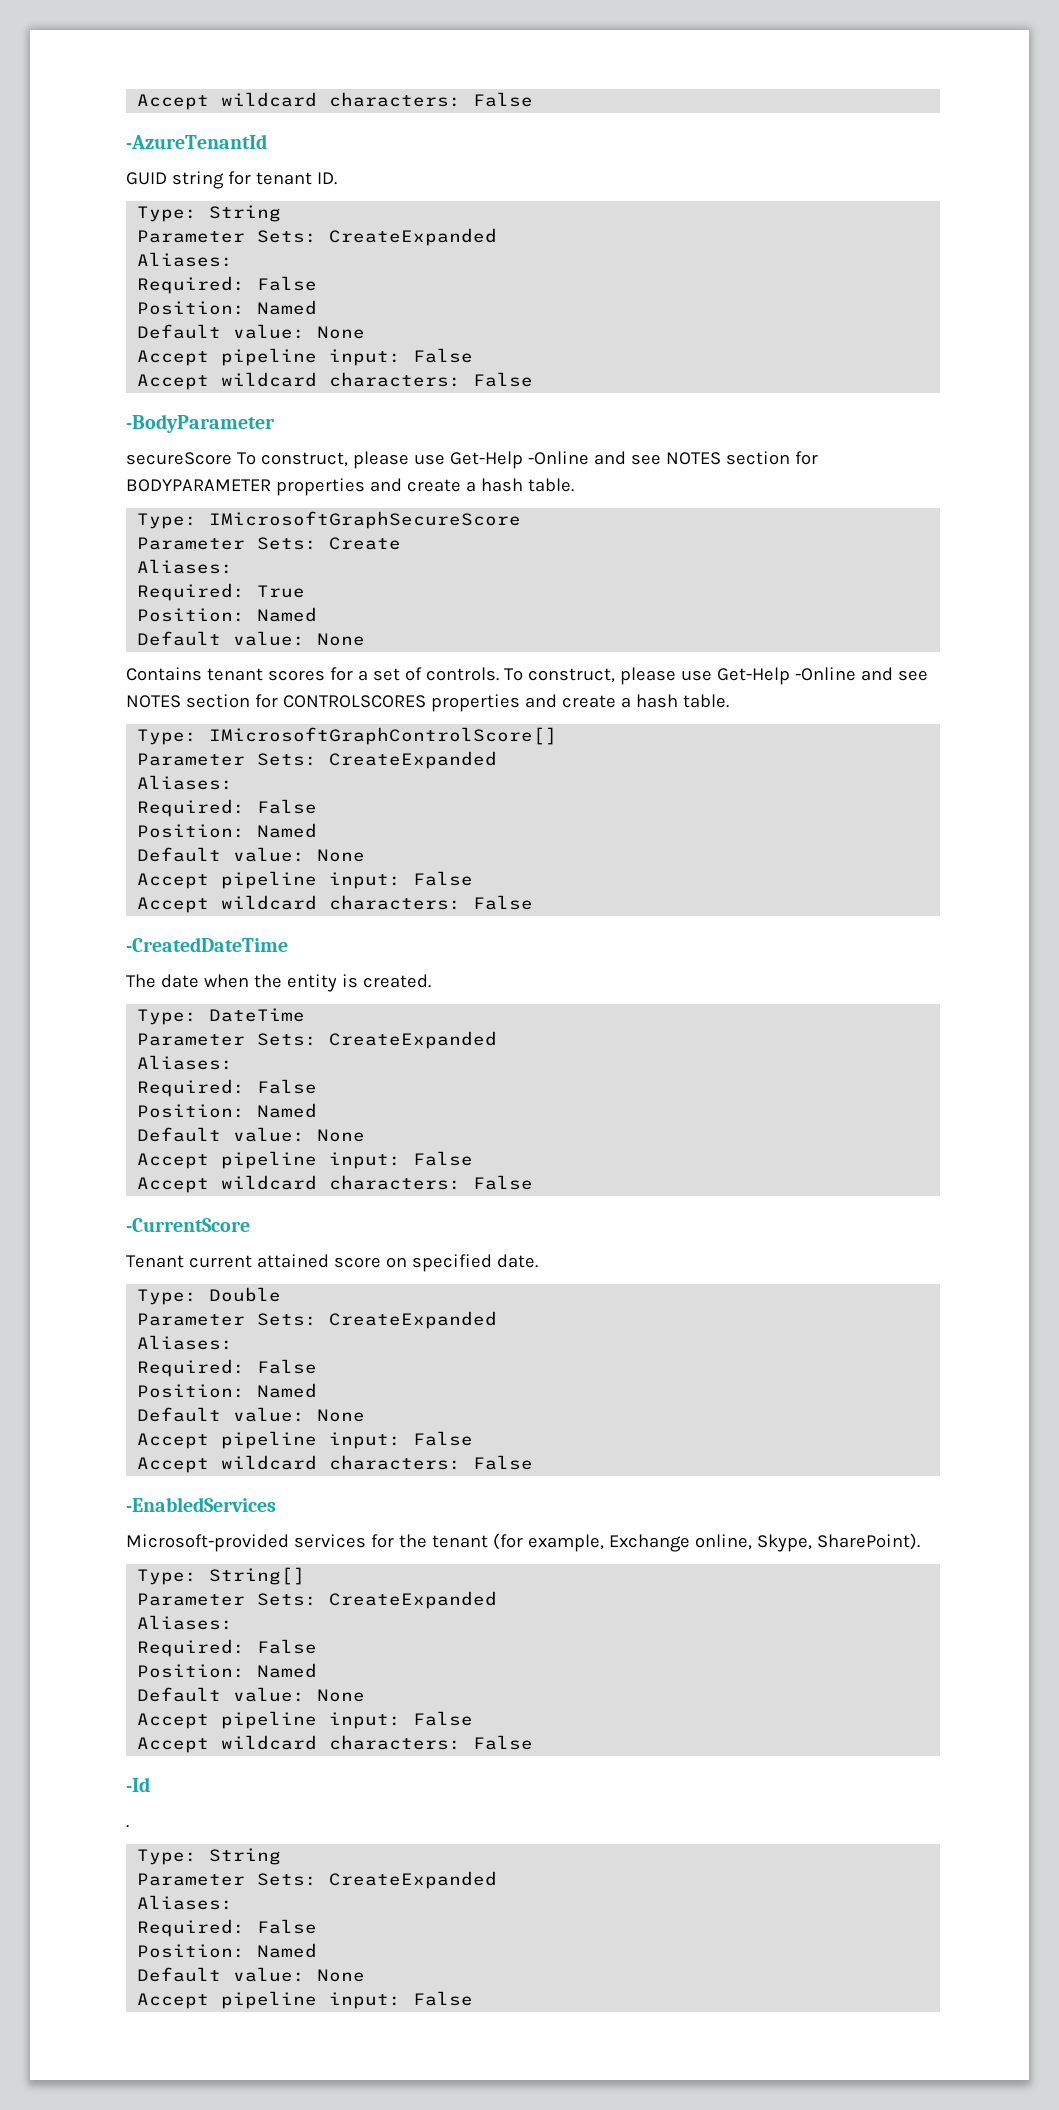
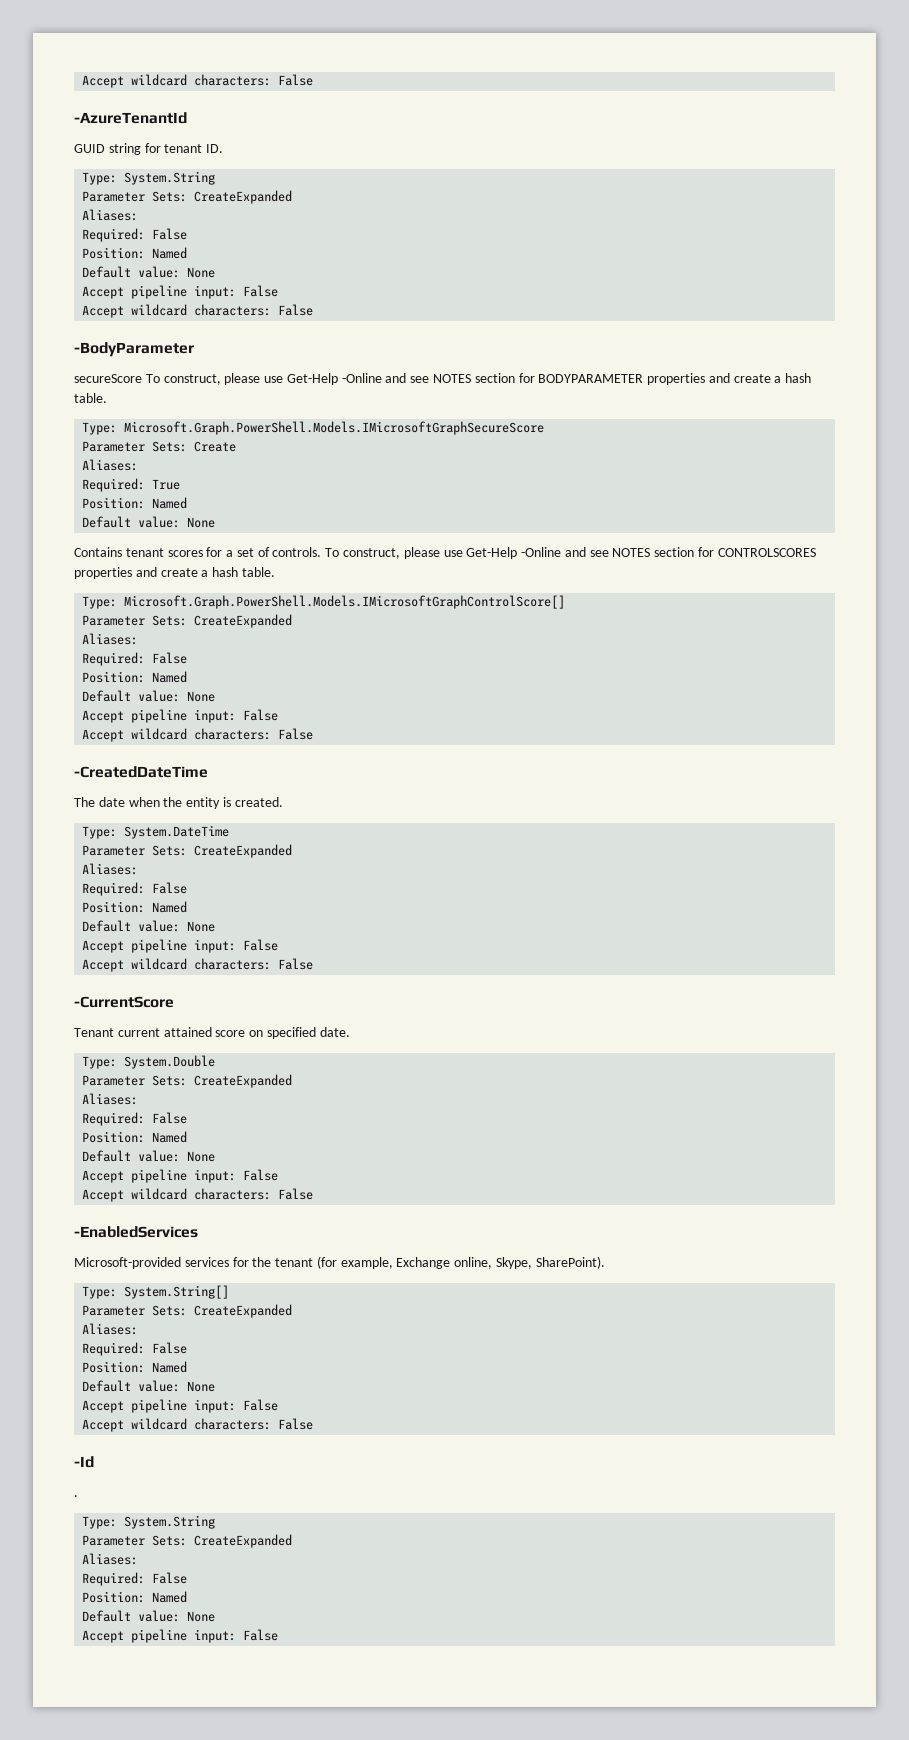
[209,205,282,222] String -> [124,171,216,185] System.String
[209,511,522,529] IMicrosoftGraphSecureScore -> [124,421,545,435] Microsoft.Graph.PowerShell.Models.IMicrosoftGraphSecureScore
[209,727,558,745] IMicrosoftGraphControlScore[] -> [124,595,566,609] Microsoft.Graph.PowerShell.Models.IMicrosoftGraphControlScore[]
[209,1008,306,1022] DateTime -> [124,825,230,839] System.DateTime
[209,1287,282,1302] Double -> [124,1055,216,1069] System.Double
[209,1567,306,1585] String[] -> [124,1285,230,1299] System.String[]
[209,1848,282,1865] String -> [124,1515,216,1529] System.String

